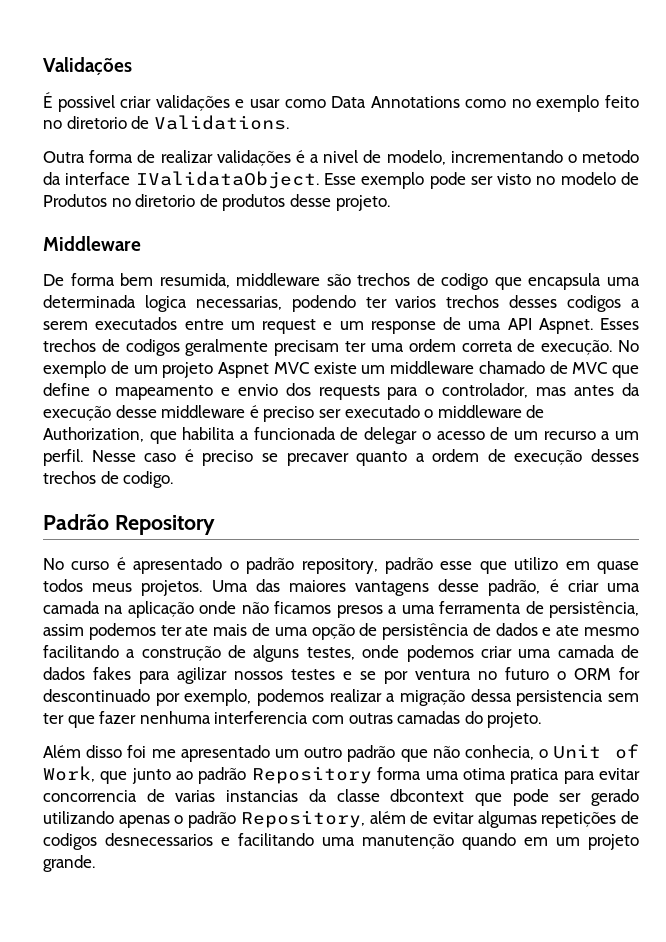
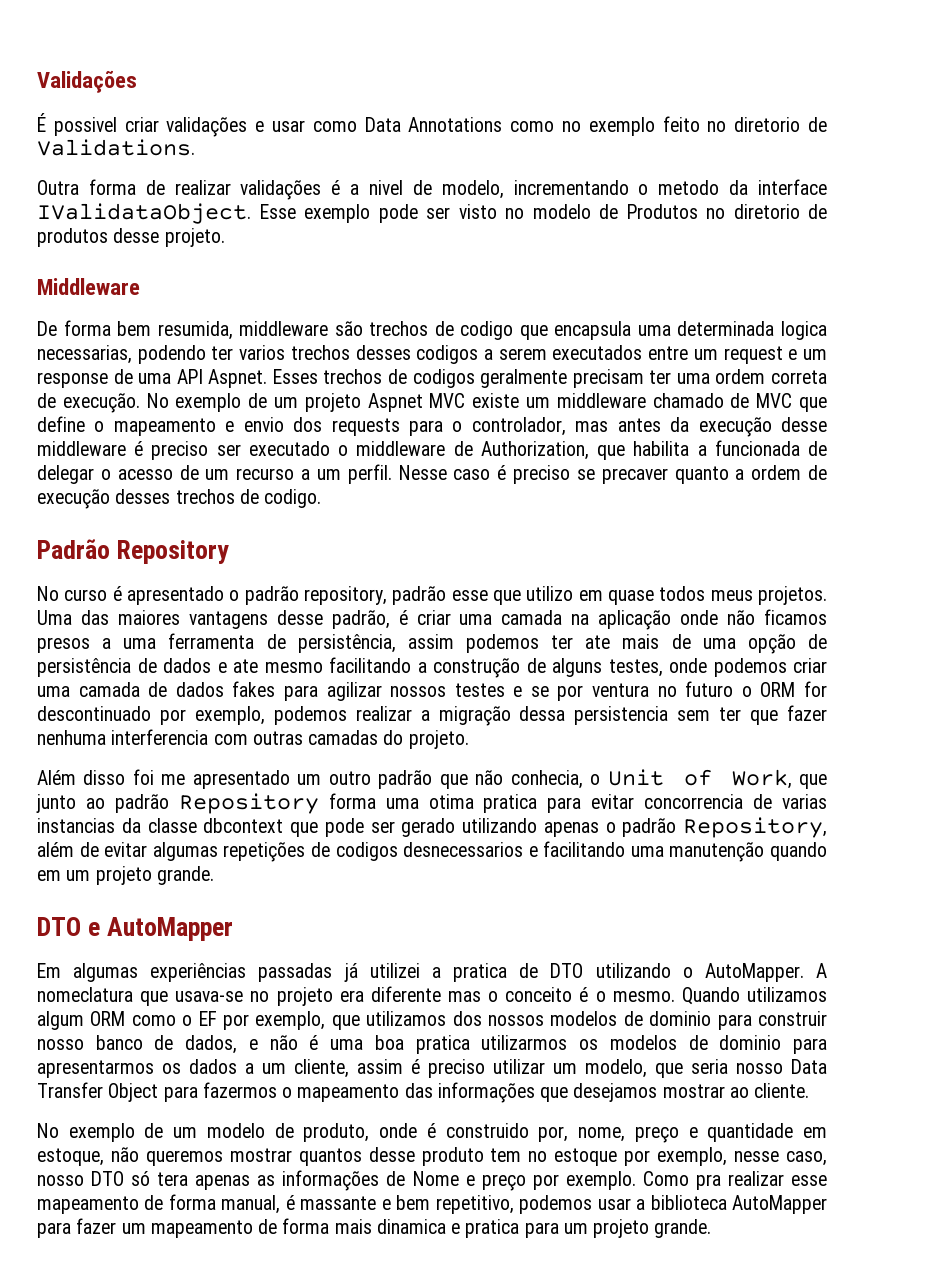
(95, 863) none -> [37,917,234,941] [37,963,827,982] [37,986,827,1006] [37,1011,827,1030] [37,1035,828,1054] [37,1059,827,1078] [37,1082,810,1103] [37,1123,828,1143] [37,1147,827,1166] [37,1170,827,1191] [37,1194,827,1214] [37,1218,712,1238] // DTO e AutoMapper // Em algumas experiências passadas já utilizei a pratica de DTO utilizando o AutoMapper. A nomeclatura que usava-se no projeto era diferente mas o conceito é o mesmo. Quando utilizamos algum ORM como o EF por exemplo, que utilizamos dos nossos modelos de dominio para construir nosso banco de dados, e não é uma boa pratica utilizarmos os modelos de dominio para apresentarmos os dados a um cliente, assim é preciso utilizar um modelo, que seria nosso Data Transfer Object para fazermos o mapeamento das informações que desejamos mostrar ao cliente. // No exemplo de um modelo de produto, onde é construido por, nome, preço e quantidade em estoque, não queremos mostrar quantos desse produto tem no estoque por exemplo, nesse caso, nosso DTO só tera apenas as informações de Nome e preço por exemplo. Como pra realizar esse mapeamento de forma manual, é massante e bem repetitivo, podemos usar a biblioteca AutoMapper para fazer um mapeamento de forma mais dinamica e pratica para um projeto grande.

